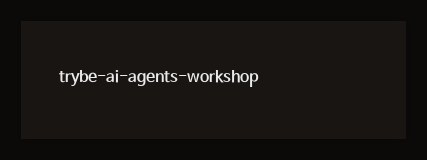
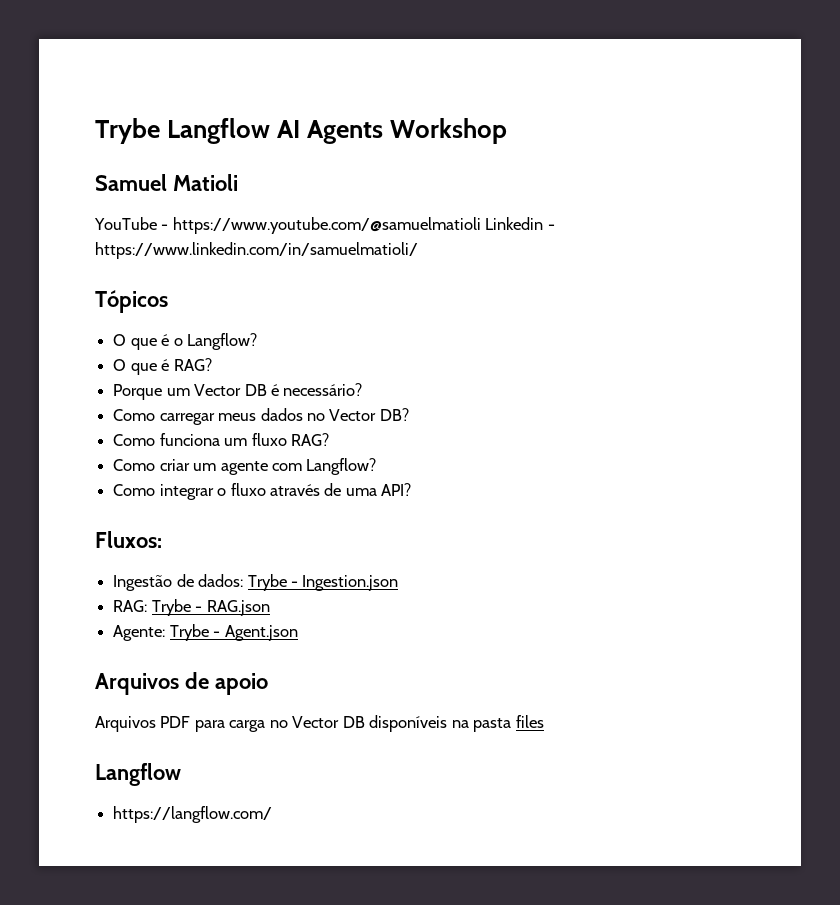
[59,70,259,87] trybe-ai-agents-workshop -> [95,118,508,144] [95,174,238,191] [94,217,555,234] [95,242,418,259] [95,290,168,313] [113,333,257,350] [113,358,212,375] [113,383,363,400] [113,408,409,425] [113,433,329,446] [113,458,377,475] [113,483,412,500] [95,531,162,548] [113,574,399,591] [113,599,270,616] [113,624,298,641] [95,672,268,695] [95,715,544,732] [95,763,181,786] [113,806,273,823] Trybe Langflow AI Agents Workshop // Samuel Matioli // YouTube - https://www.youtube.com/@samuelmatioli Linkedin - https://www.linkedin.com/in/samuelmatioli/ // Tópicos // O que é o Langflow? // O que é RAG? // Porque um Vector DB é necessário? // Como carregar meus dados no Vector DB? // Como funciona um fluxo RAG? // Como criar um agente com Langflow? // Como integrar o fluxo através de uma API? // Fluxos: // Ingestão de dados: Trybe - Ingestion.json // RAG: Trybe - RAG.json // Agente: Trybe - Agent.json // Arquivos de apoio // Arquivos PDF para carga no Vector DB disponíveis na pasta files // Langflow // https://langflow.com/

